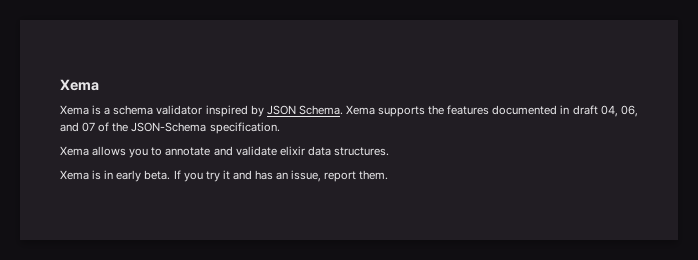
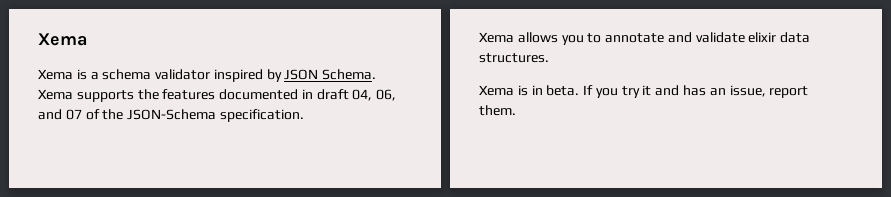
[116,170,142,182] early -> (543, 90) none

